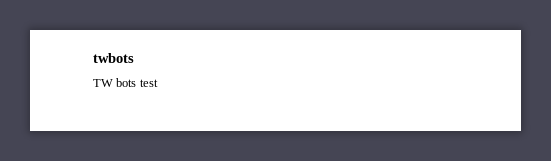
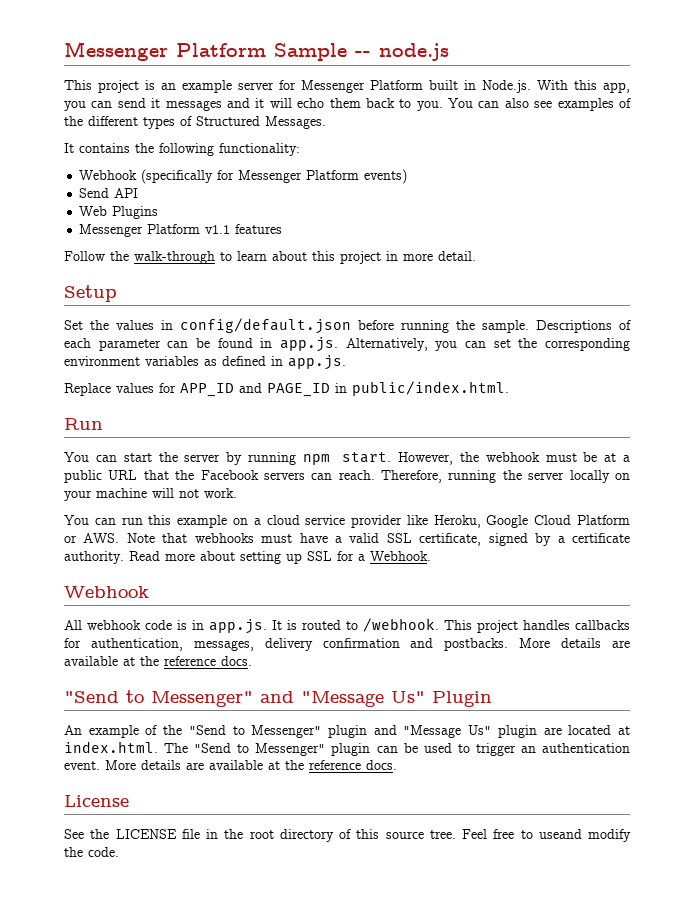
[93,53,134,63] [93,78,158,87] twbots // TW bots test -> [64,41,449,61] [64,80,630,93] [64,98,632,111] [64,116,326,129] [64,143,300,156] [79,169,408,184] [79,188,139,198] [79,206,159,219] [79,224,283,237] [64,251,476,264] [64,285,117,302] [64,318,631,334] [64,337,631,352] [64,355,346,370] [64,381,509,397] [64,418,103,430] [64,452,630,465] [64,470,630,483] [64,488,237,501] [64,515,630,528] [64,533,631,546] [64,551,431,564] [64,586,149,598] [64,618,630,634] [64,638,631,651] [64,656,252,666] [64,690,492,707] [64,725,630,738] [64,741,630,756] [64,760,397,770] [64,795,129,807] [64,829,631,842] [64,847,119,857] Messenger Platform Sample -- node.js // This project is an example server for Messenger Platform built in Node.js. With this app, you can send it messages and it will echo them back to you. You can also see examples of the different types of Structured Messages. // It contains the following functionality: // Webhook (specifically for Messenger Platform events) // Send API // Web Plugins // Messenger Platform v1.1 features // Follow the walk-through to learn about this project in more detail. // Setup // Set the values in config/default.json before running the sample. Descriptions of each parameter can be found in app.js. Alternatively, you can set the corresponding environment variables as defined in app.js. // Replace values for APP_ID and PAGE_ID in public/index.html. // Run // You can start the server by running npm start. However, the webhook must be at a public URL that the Facebook servers can reach. Therefore, running the server locally on your machine will not work. // You can run this example on a cloud service provider like Heroku, Google Cloud Platform or AWS. Note that webhooks must have a valid SSL certificate, signed by a certificate authority. Read more about setting up SSL for a Webhook. // Webhook // All webhook code is in app.js. It is routed to /webhook. This project handles callbacks for authentication, messages, delivery confirmation and postbacks. More details are available at the reference docs. // "Send to Messenger" and "Message Us" Plugin // An example of the "Send to Messenger" plugin and "Message Us" plugin are located at index.html. The "Send to Messenger" plugin can be used to trigger an authentication event. More details are available at the reference docs. // License // See the LICENSE file in the root directory of this source tree. Feel free to useand modify the code.

